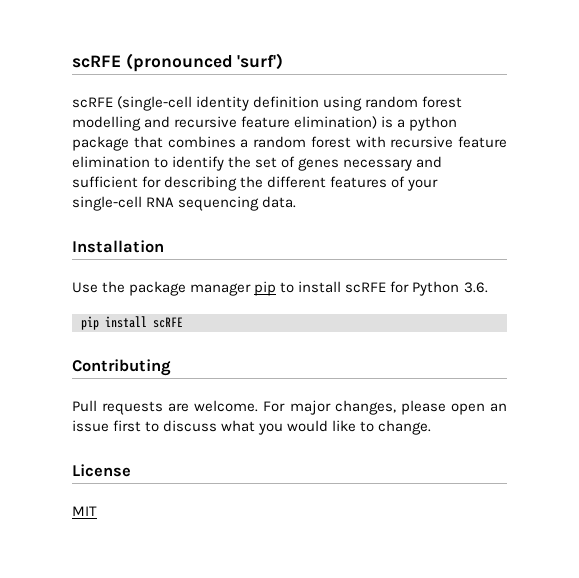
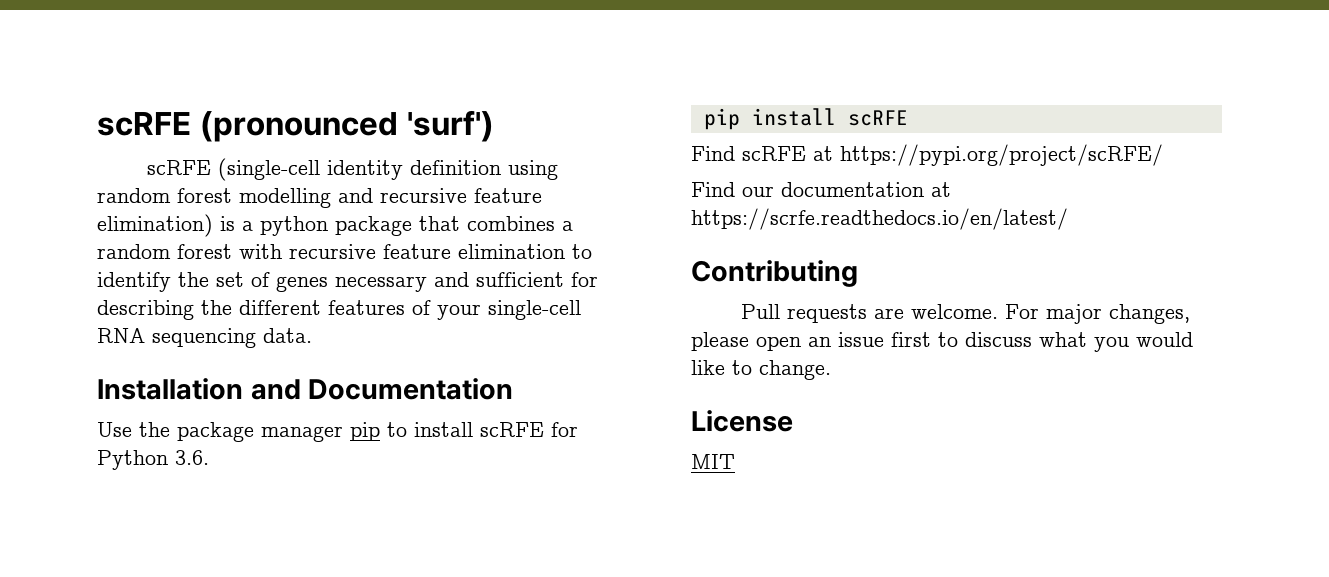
(164, 246) none -> [250,378,514,400] and Documentation
(183, 322) none -> [691,144,1163,166] [691,182,951,197] [691,208,1068,230] // Find scRFE at https://pypi.org/project/scRFE/ // Find our documentation at https://scrfe.readthedocs.io/en/latest/

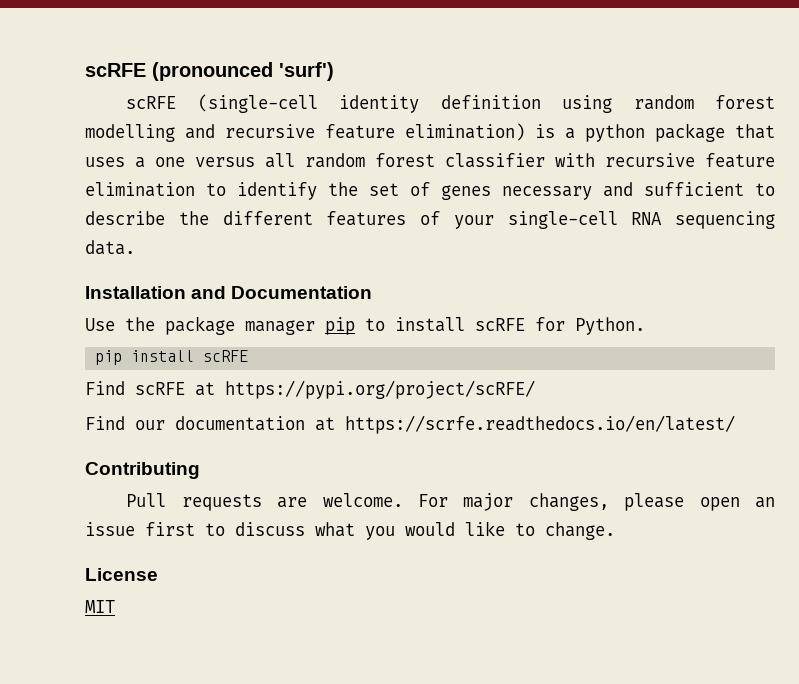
[467,216,573,231] [97,244,232,259] combines a random forest -> [85,153,545,168] uses a one versus all random forest classifier
[571,272,598,287] [97,300,194,320] for describing -> [755,183,775,196] [85,211,165,225] to describe
[97,450,209,470] Python 3.6. -> [575,317,645,335] Python.

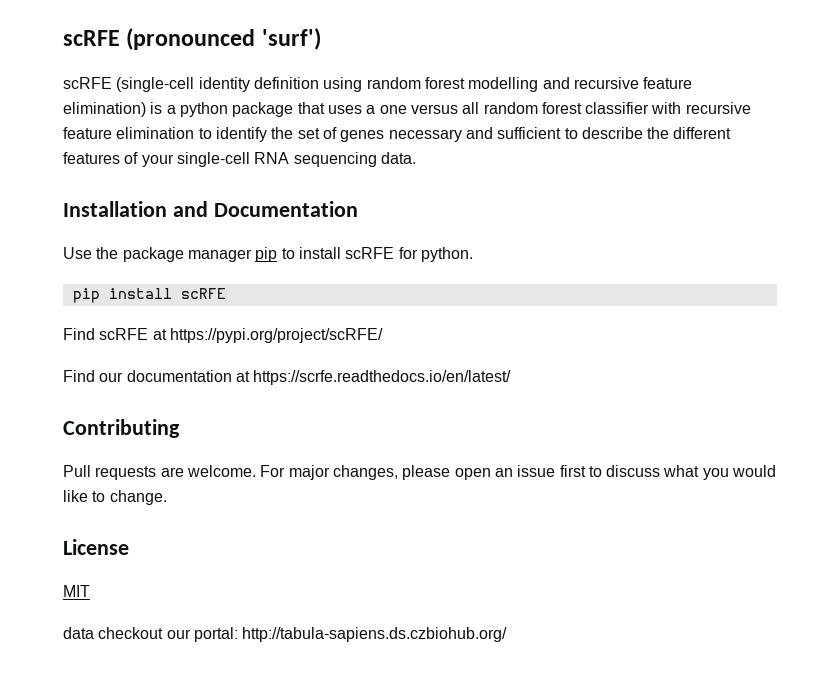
[575,317,645,335] Python. -> [420,247,473,262] python.
(115, 606) none -> [63,627,508,642] // data checkout our portal: http://tabula-sapiens.ds.czbiohub.org/

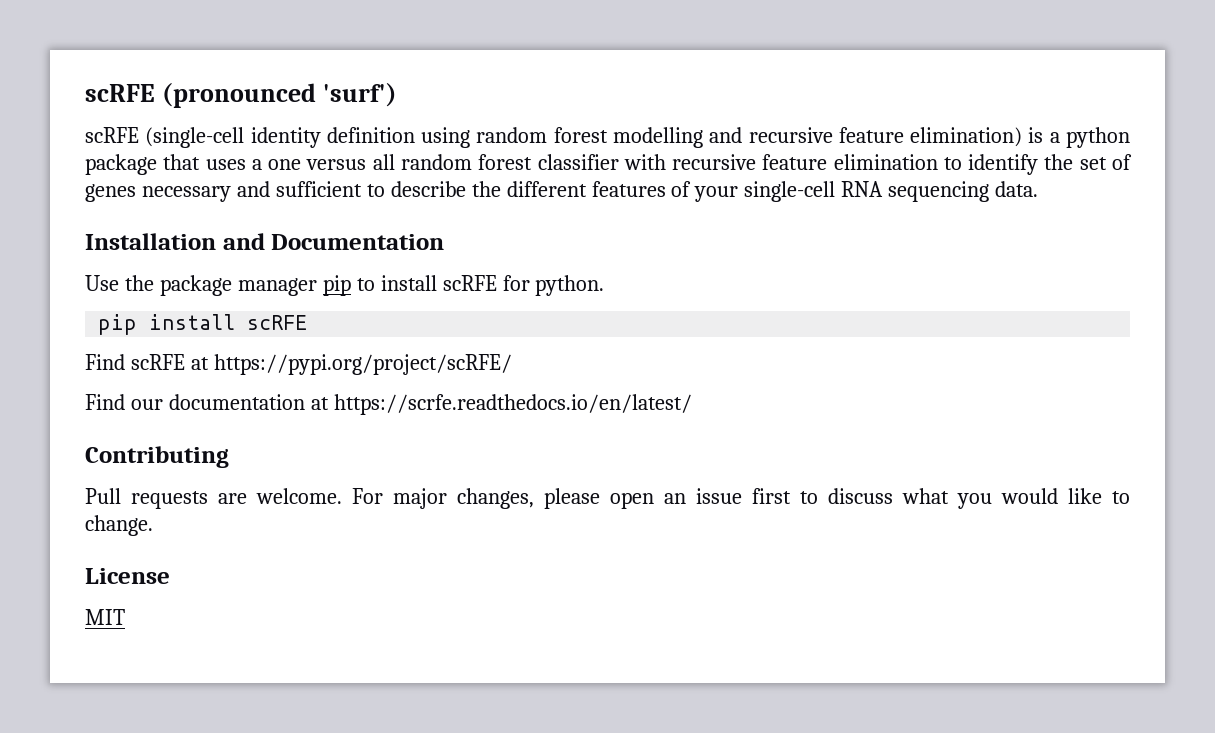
[63,627,508,642] // data checkout our portal: http://tabula-sapiens.ds.czbiohub.org/ -> (125, 617) none

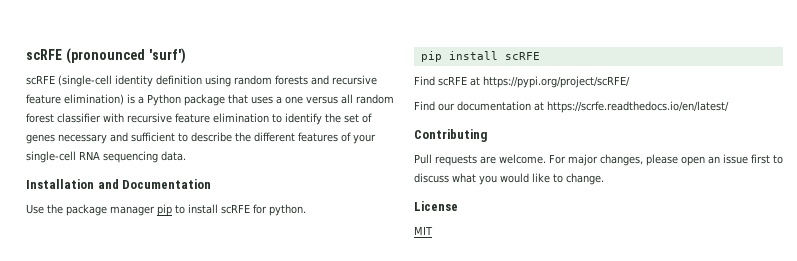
[553,127,703,148] forest modelling -> [275,75,308,85] forests
[1066,127,1131,148] python -> [147,94,181,106] Python

